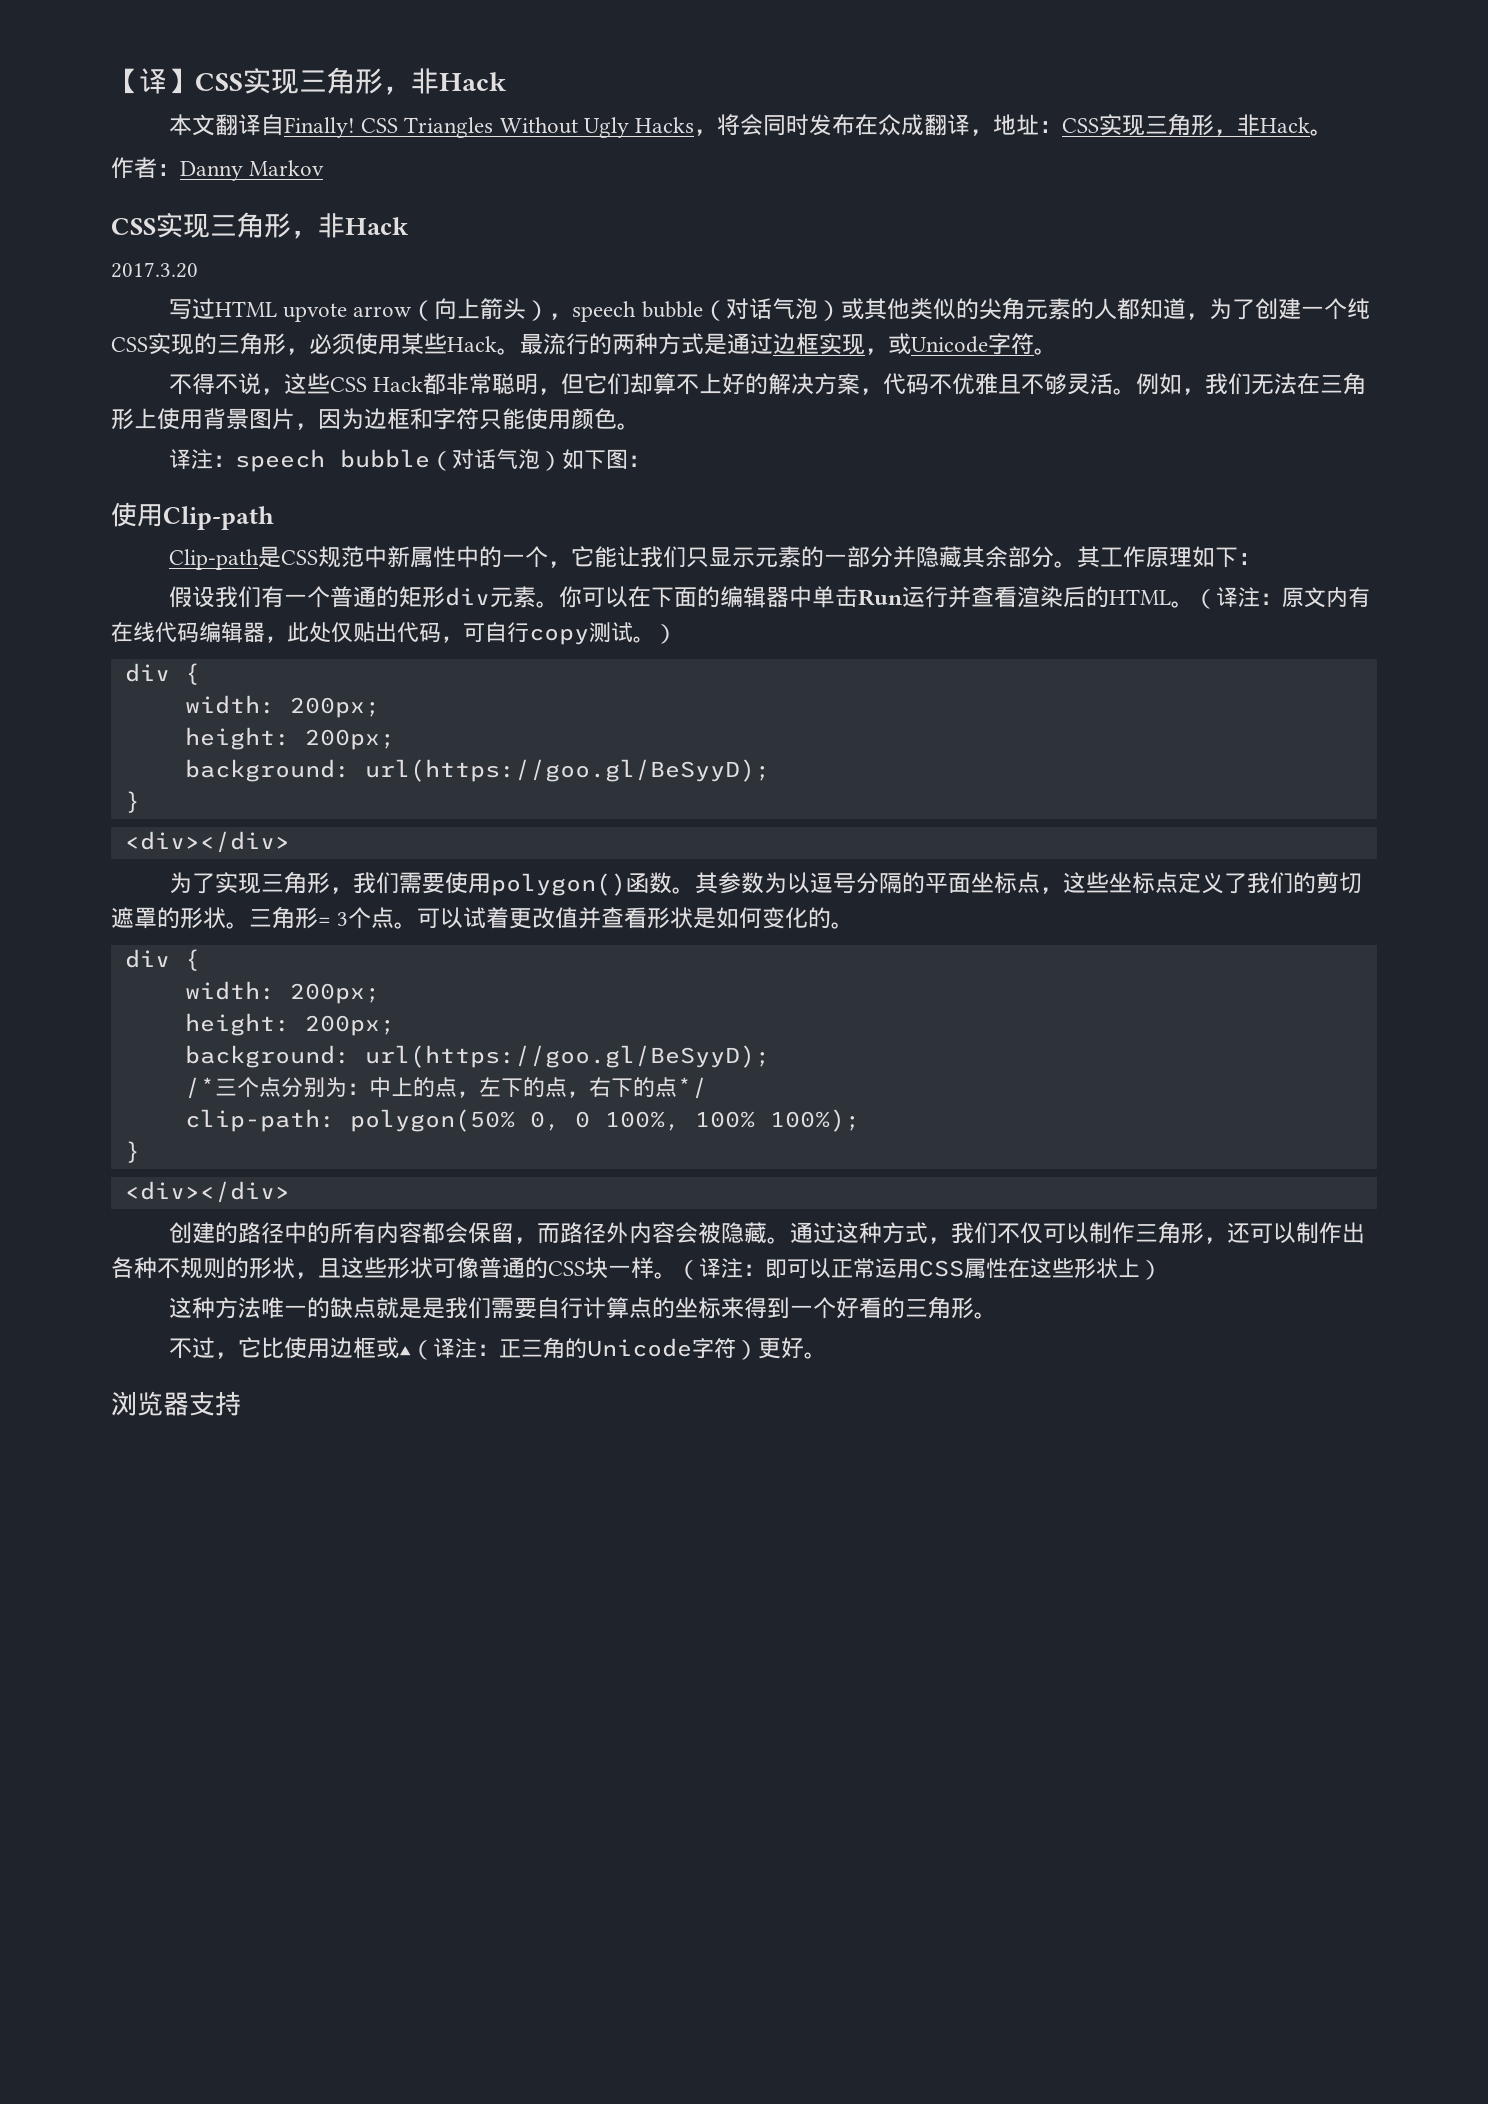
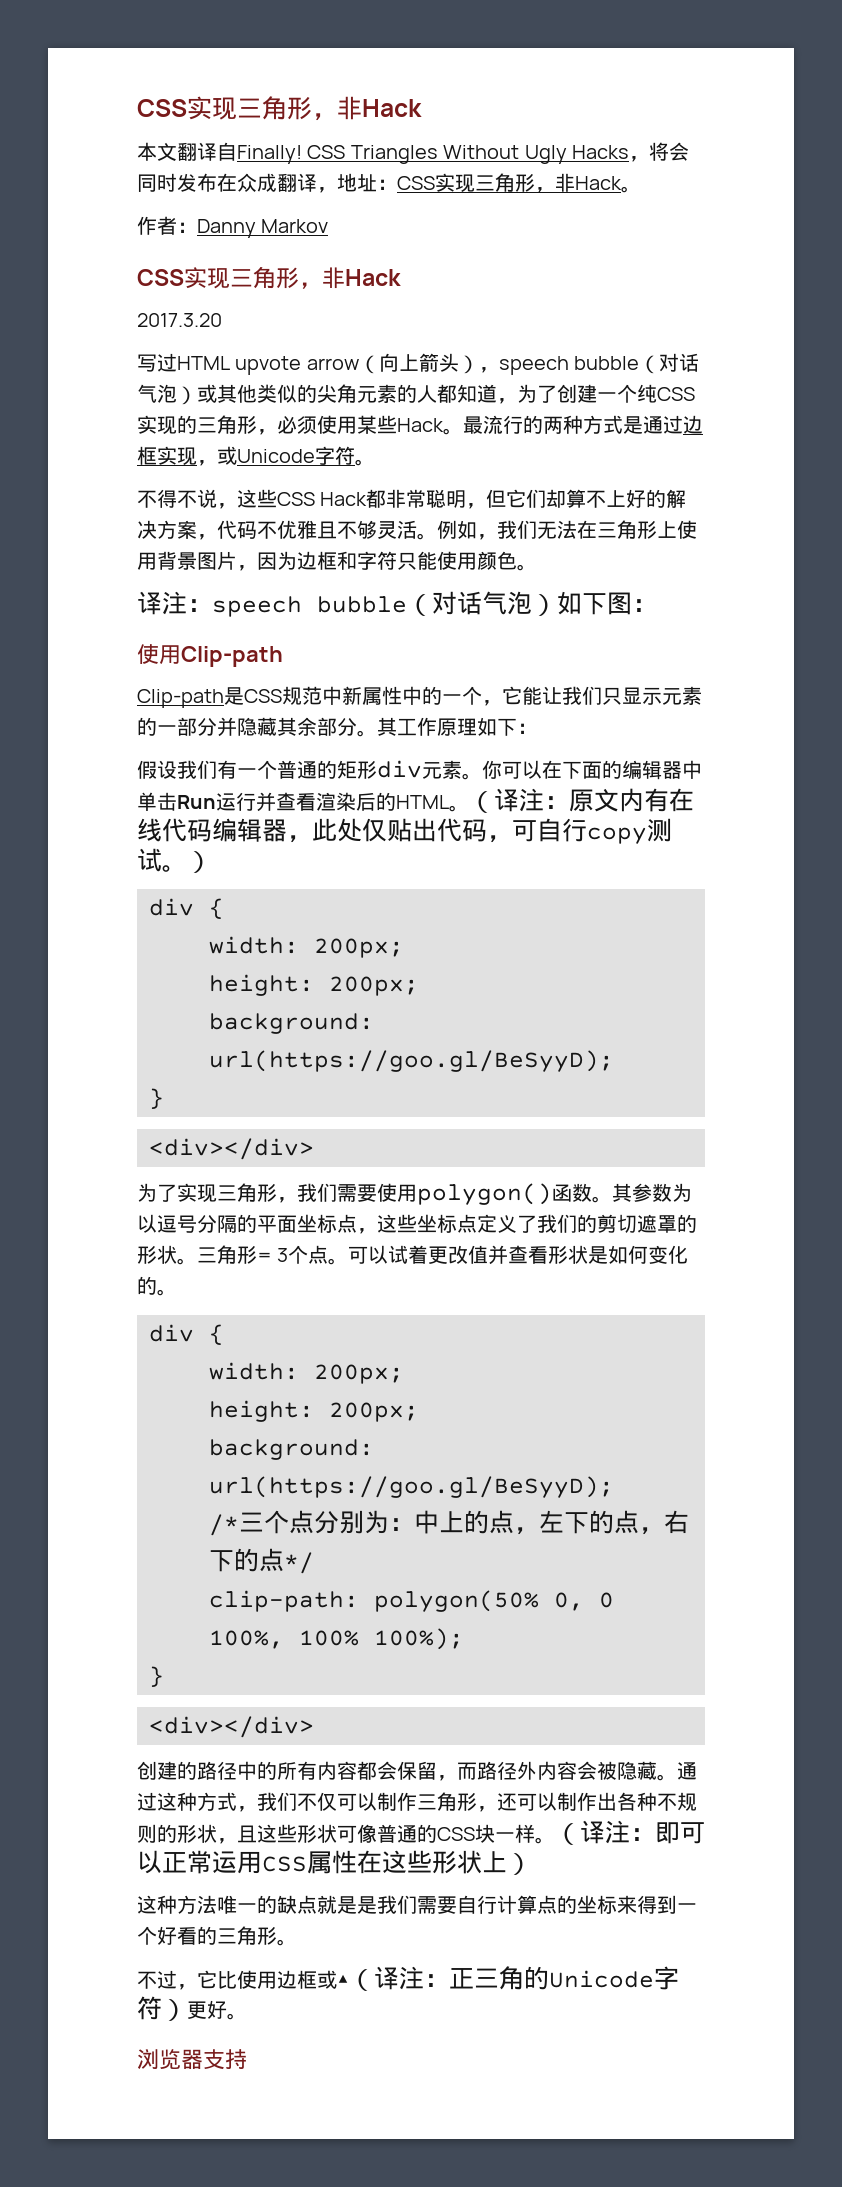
[111,68,195,94] 【译】 -> (137, 108) none

